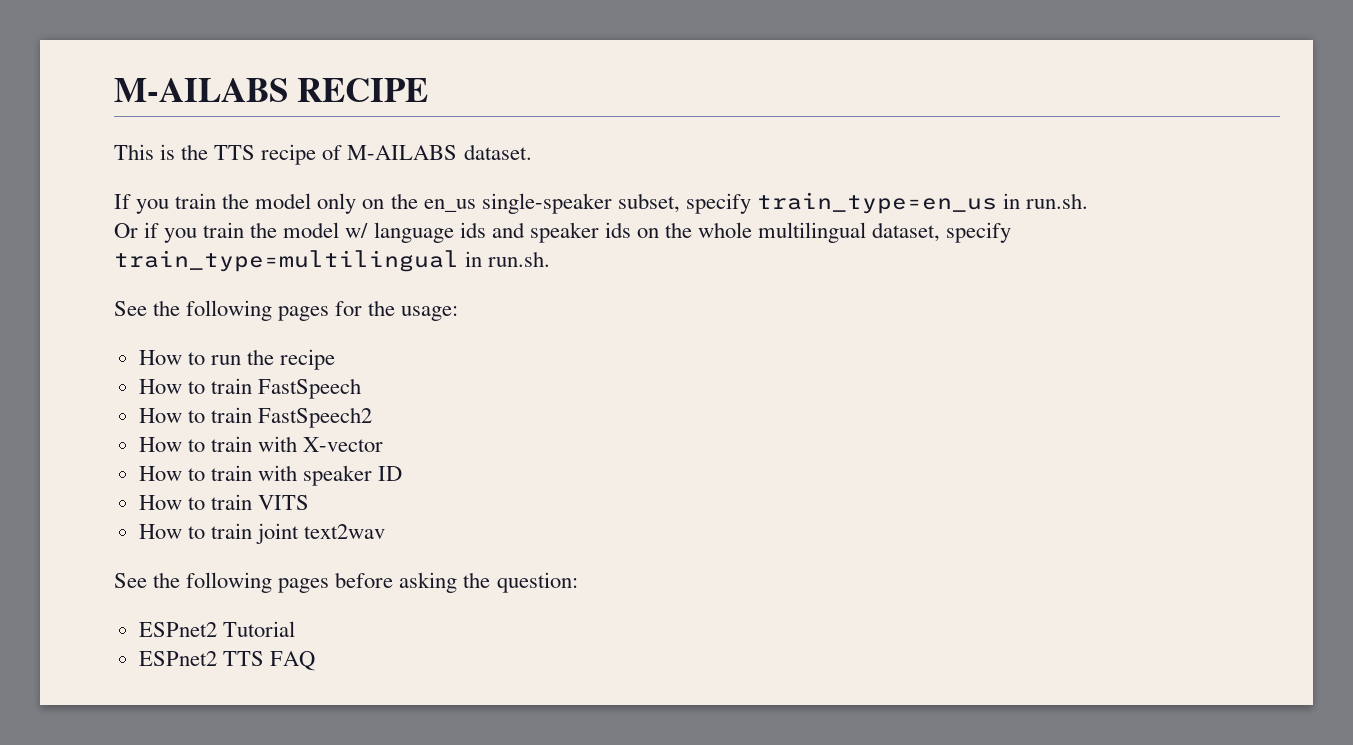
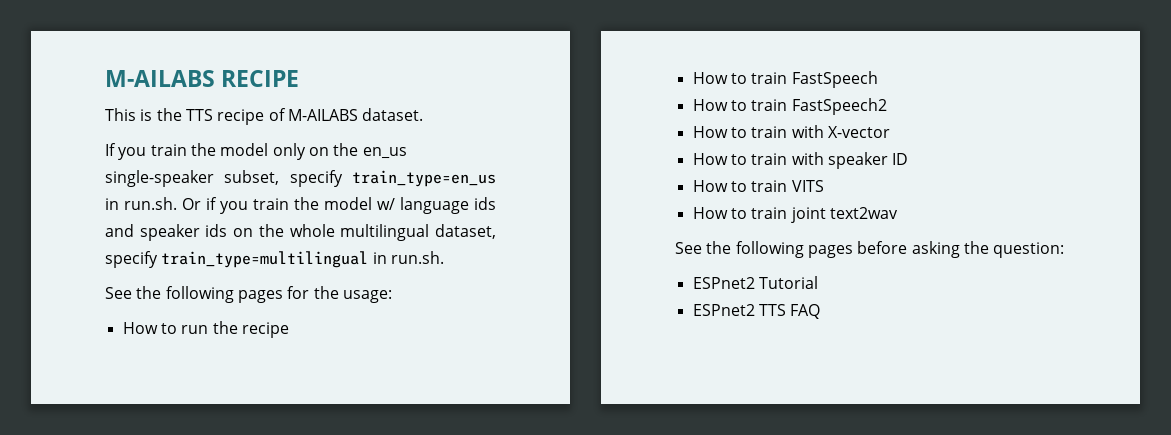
(1089, 201) // -> (177, 203) none

